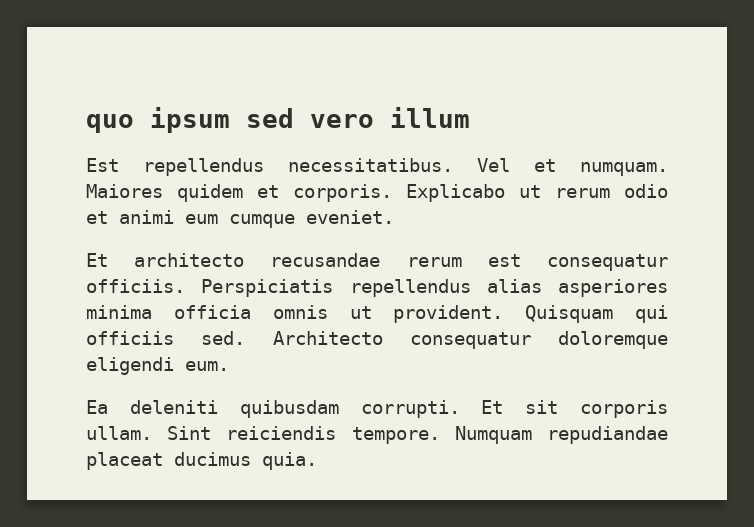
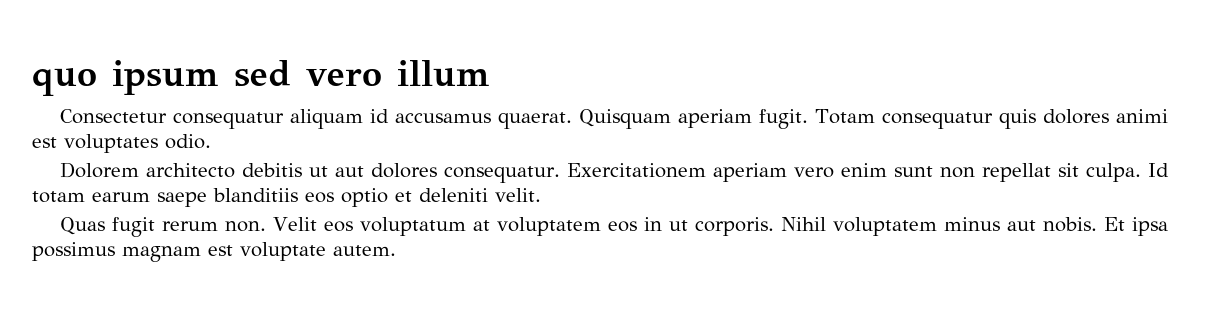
[86,158,668,176] [86,184,668,202] [86,210,394,228] [86,253,668,271] [86,279,668,297] [86,305,668,323] [86,331,668,349] [86,357,229,375] [86,400,668,418] [86,426,668,444] [86,452,317,470] Est repellendus necessitatibus. Vel et numquam. Maiores quidem et corporis. Explicabo ut rerum odio et animi eum cumque eveniet. // Et architecto recusandae rerum est consequatur officiis. Perspiciatis repellendus alias asperiores minima officia omnis ut provident. Quisquam qui officiis sed. Architecto consequatur doloremque eligendi eum. // Ea deleniti quibusdam corrupti. Et sit corporis ullam. Sint reiciendis tempore. Numquam repudiandae placeat ducimus quia. -> [60,109,1169,129] [32,134,211,153] [60,162,1170,183] [32,188,541,207] [60,217,1169,237] [32,242,396,262] Consectetur consequatur aliquam id accusamus quaerat. Quisquam aperiam fugit. Totam consequatur quis dolores animi est voluptates odio. // Dolorem architecto debitis ut aut dolores consequatur. Exercitationem aperiam vero enim sunt non repellat sit culpa. Id totam earum saepe blanditiis eos optio et deleniti velit. // Quas fugit rerum non. Velit eos voluptatum at voluptatem eos in ut corporis. Nihil voluptatem minus aut nobis. Et ipsa possimus magnam est voluptate autem.

